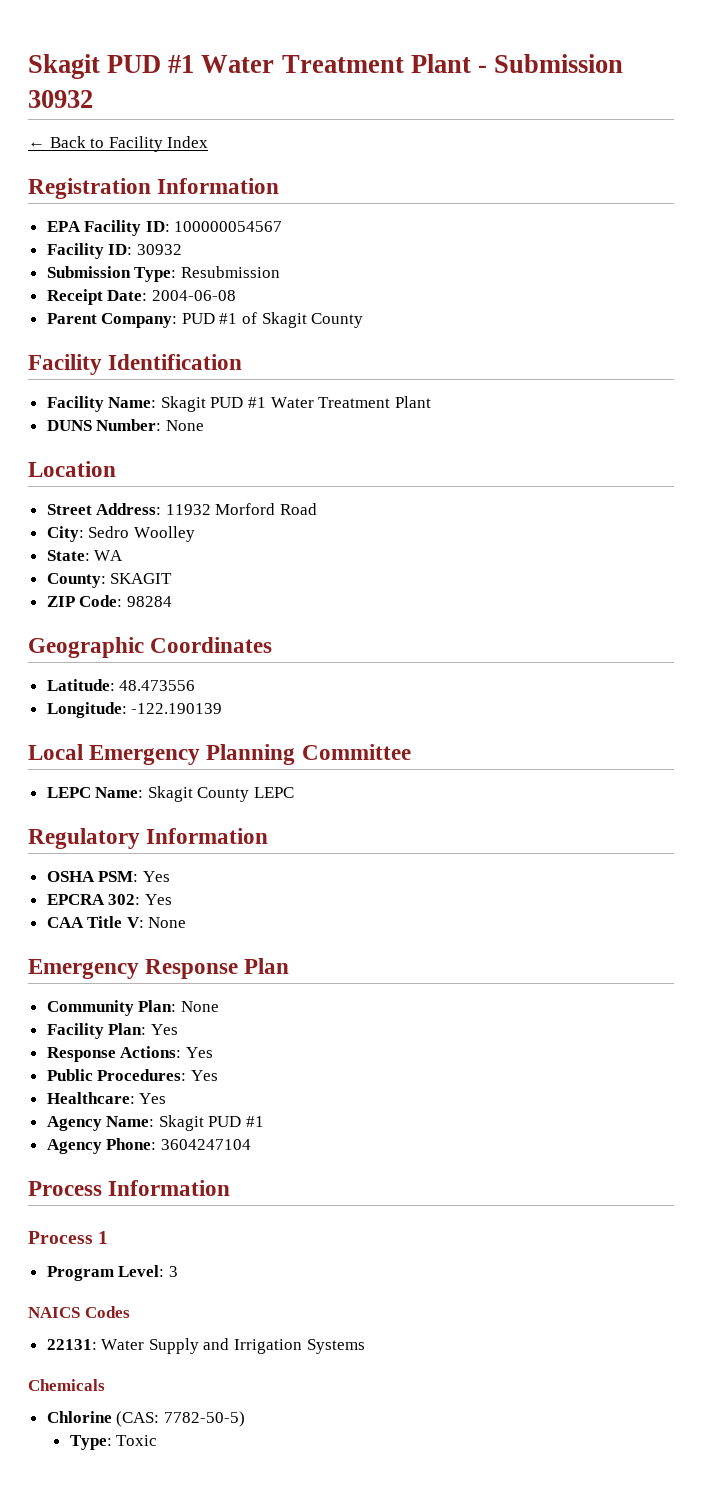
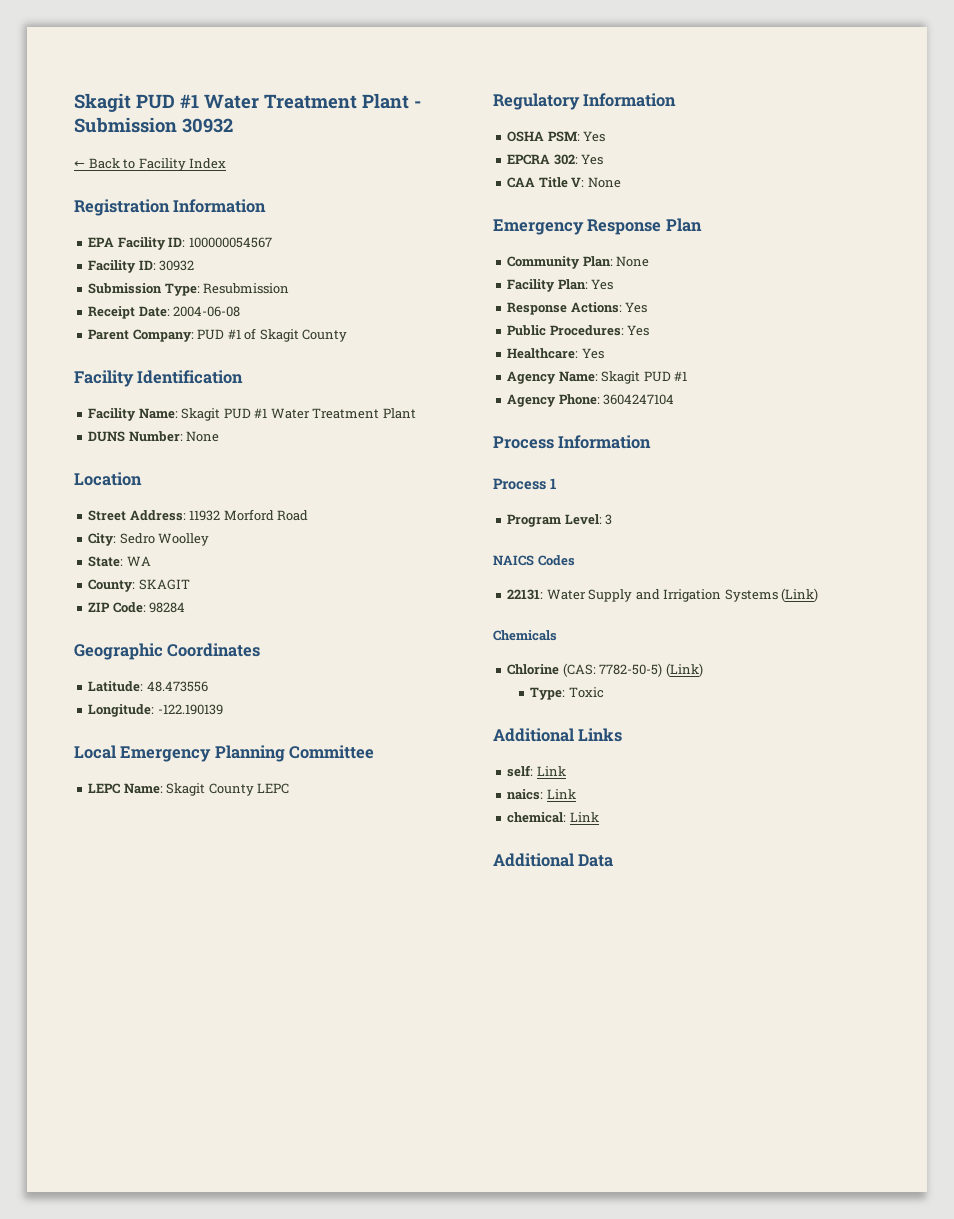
(365, 1346) none -> [781,588,819,602] (Link)
(245, 1419) none -> [665,663,703,677] (Link)
(158, 1440) none -> [493,728,623,742] [507,765,566,777] [507,789,576,800] [507,812,599,823] [493,853,614,867] // Additional Links // self: Link // naics: Link // chemical: Link // Additional Data

